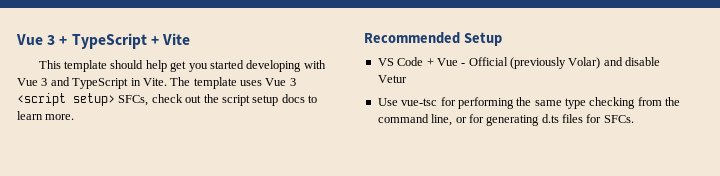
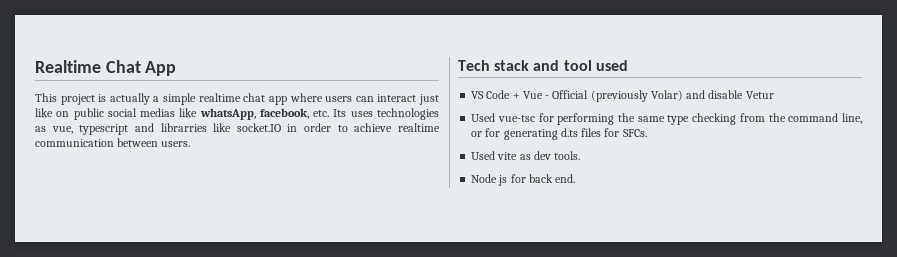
[16,33,190,49] [38,60,326,72] [17,77,296,89] [17,93,317,106] [17,111,75,120] [364,32,502,46] Vue 3 + TypeScript + Vite // This template should help get you started developing with Vue 3 and TypeScript in Vite. The template uses Vue 3 <script setup> SFCs, check out the script setup docs to learn more. // Recommended Setup -> [35,60,177,76] [35,93,440,105] [35,108,439,120] [35,123,440,135] [35,138,191,147] [458,60,628,71] Realtime Chat App // This project is actually a simple realtime chat app where users can interact just like on public social medias like whatsApp, facebook, etc. Its uses technologies as vue, typescript and librarries like socket.IO in order to achieve realtime communication between users. // Tech stack and tool used
[377,98,398,106] Use -> [471,113,496,122] Used
(634, 119) none -> [471,151,581,160] [471,174,576,186] // Used vite as dev tools. // Node js for back end.

